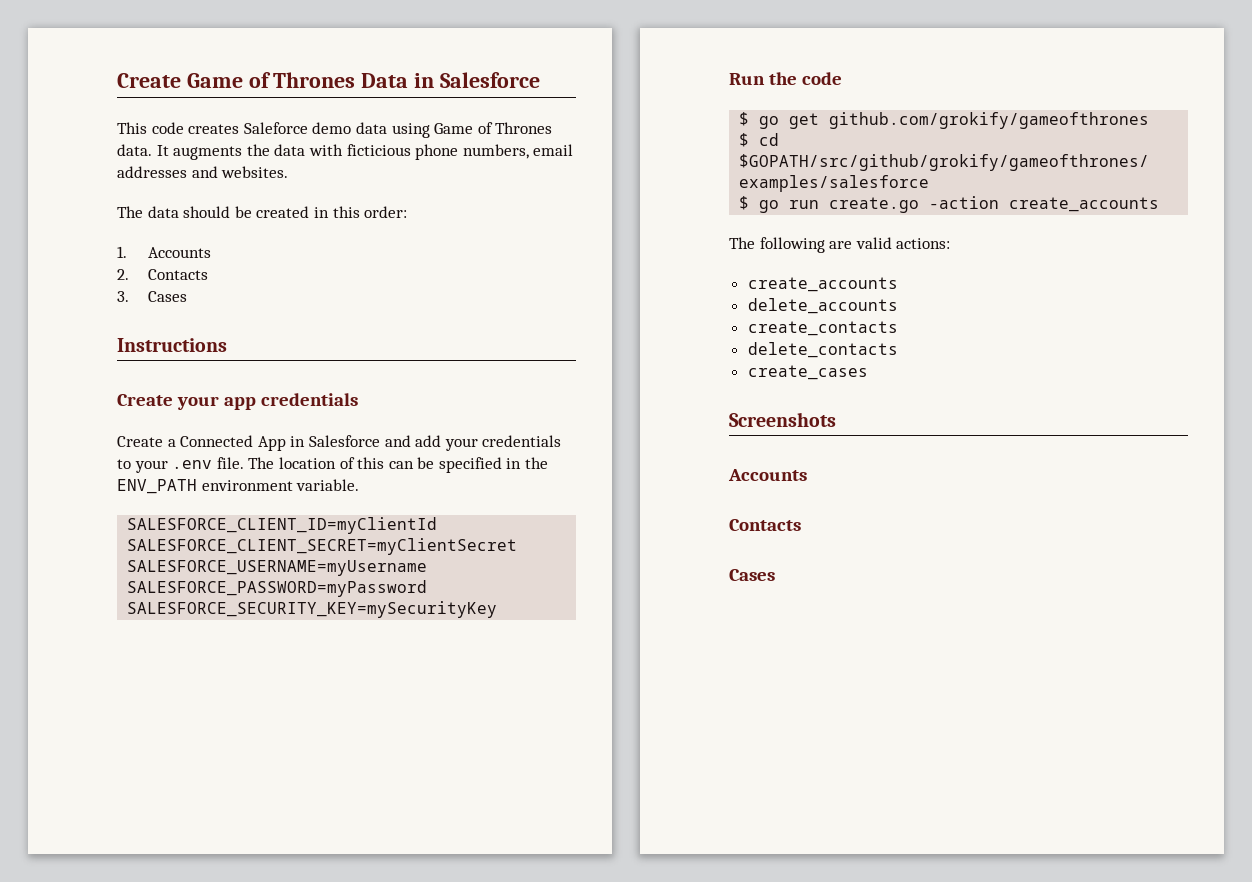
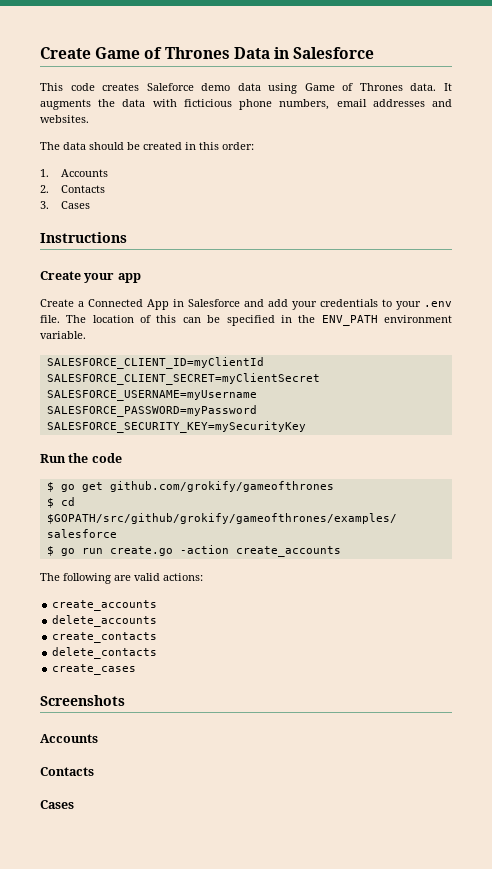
[260,393,358,406] credentials -> (141, 278) none

